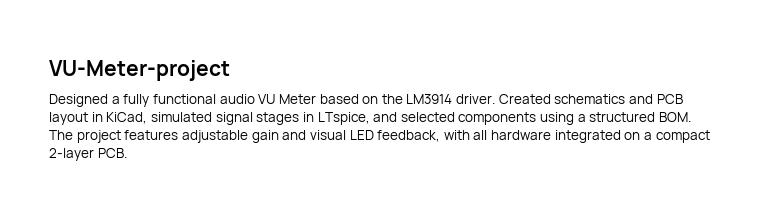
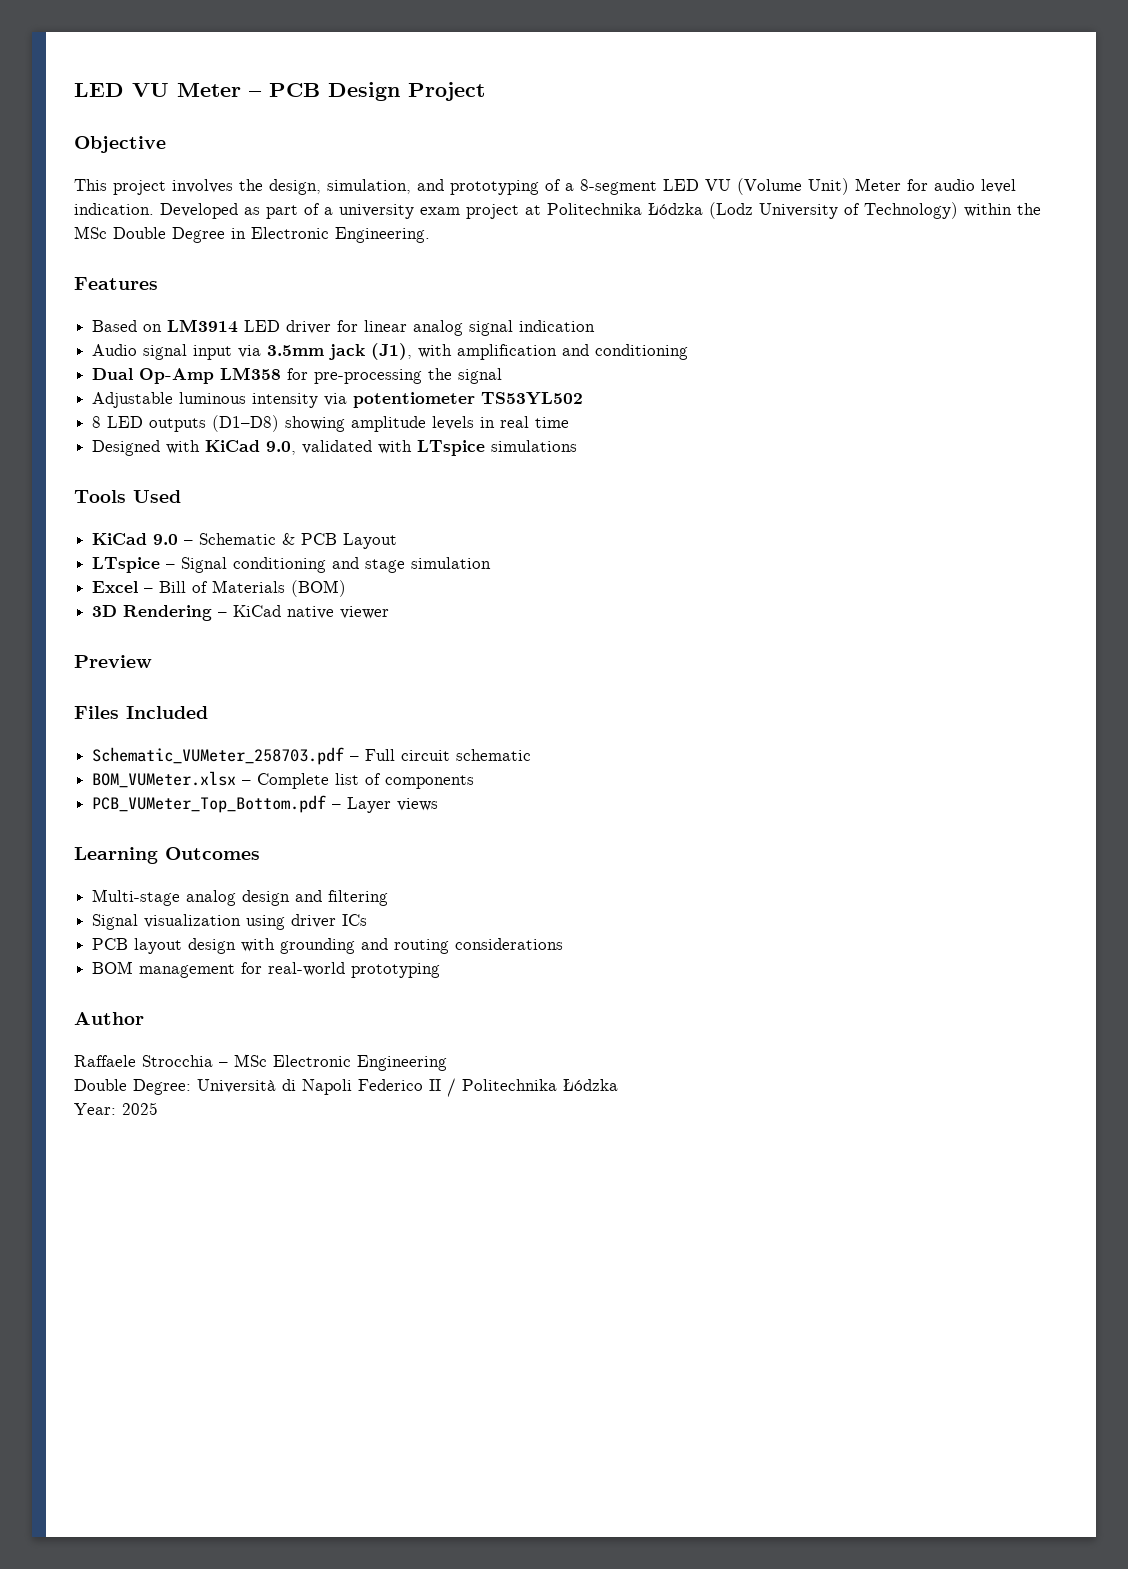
[49,60,230,81] [49,94,683,107] [49,112,692,125] [49,130,710,143] [49,148,127,161] VU-Meter-project // Designed a fully functional audio VU Meter based on the LM3914 driver. Created schematics and PCB layout in KiCad, simulated signal stages in LTspice, and selected components using a structured BOM. The project features adjustable gain and visual LED feedback, with all hardware integrated on a compact 2-layer PCB. -> [74,82,485,101] [74,136,166,153] [74,178,1016,195] [74,202,1041,219] [74,226,430,243] [74,277,158,290] [92,319,596,336] [92,343,689,360] [92,367,503,384] [92,392,584,408] [92,415,570,432] [92,440,578,456] [74,490,181,503] [92,533,398,549] [92,557,492,573] [92,580,347,597] [92,605,390,621] [74,655,152,668] [74,706,208,719] [92,747,532,765] [92,771,475,789] [92,795,439,813] [74,847,260,864] [92,889,389,906] [92,914,368,930] [92,938,564,954] [92,961,441,978] [74,1012,144,1025] [74,1054,447,1071] [74,1078,618,1097] [74,1102,158,1115] LED VU Meter – PCB Design Project // Objective // This project involves the design, simulation, and prototyping of a 8-segment LED VU (Volume Unit) Meter for audio level indication. Developed as part of a university exam project at Politechnika Łódzka (Lodz University of Technology) within the MSc Double Degree in Electronic Engineering. // Features // Based on LM3914 LED driver for linear analog signal indication // Audio signal input via 3.5mm jack (J1), with amplification and conditioning // Dual Op-Amp LM358 for pre-processing the signal // Adjustable luminous intensity via potentiometer TS53YL502 // 8 LED outputs (D1–D8) showing amplitude levels in real time // Designed with KiCad 9.0, validated with LTspice simulations // Tools Used // KiCad 9.0 – Schematic & PCB Layout // LTspice – Signal conditioning and stage simulation // Excel – Bill of Materials (BOM) // 3D Rendering – KiCad native viewer // Preview // Files Included // Schematic_VUMeter_258703.pdf – Full circuit schematic // BOM_VUMeter.xlsx – Complete list of components // PCB_VUMeter_Top_Bottom.pdf – Layer views // Learning Outcomes // Multi-stage analog design and filtering // Signal visualization using driver ICs // PCB layout design with grounding and routing considerations // BOM management for real-world prototyping // Author // Raffaele Strocchia – MSc Electronic Engineering // Double Degree: Università di Napoli Federico II / Politechnika Łódzka // Year: 2025

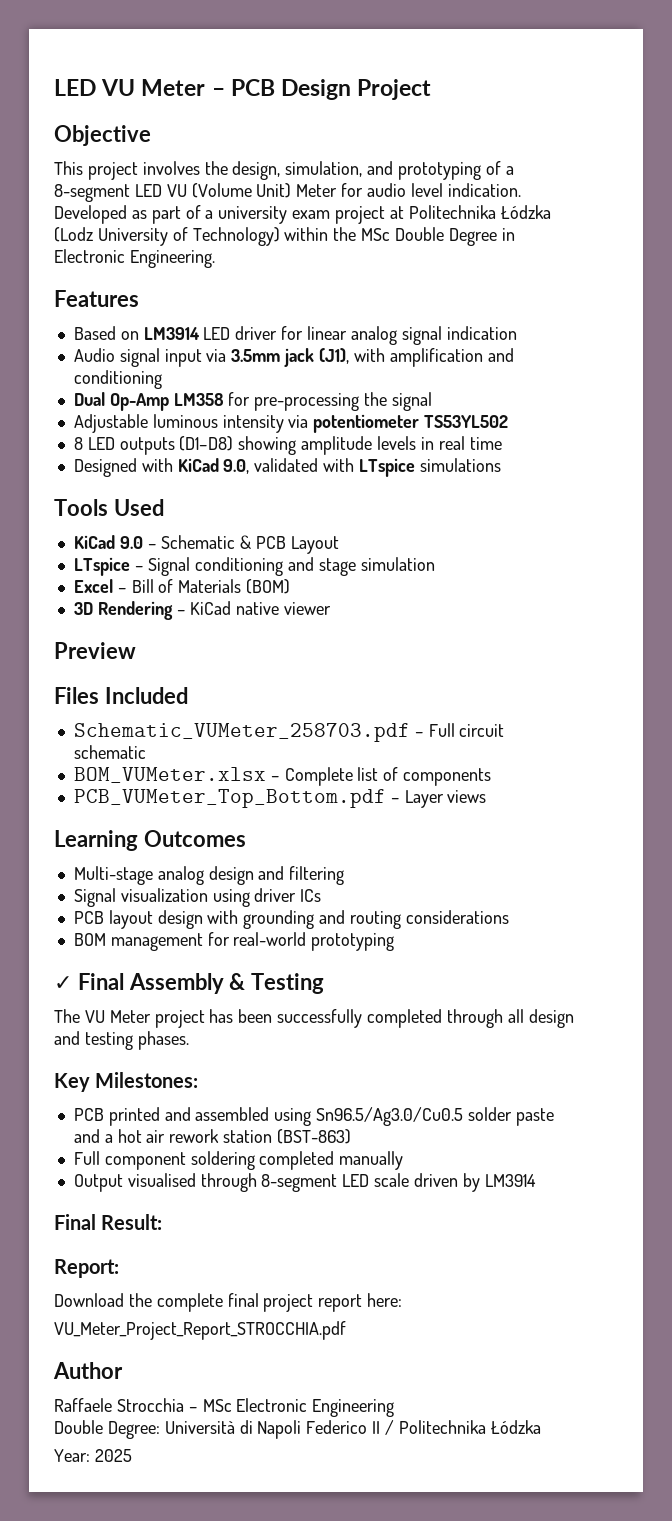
(441, 970) none -> [54,973,325,994] [54,1009,574,1028] [54,1031,189,1050] [54,1072,199,1092] [73,1107,554,1126] [73,1129,351,1144] [73,1151,404,1170] [73,1173,536,1192] [54,1214,163,1230] [54,1259,119,1278] [54,1293,403,1312] [54,1321,346,1340] // ✓ Final Assembly & Testing // The VU Meter project has been successfully completed through all design and testing phases. // Key Milestones: // PCB printed and assembled using Sn96.5/Ag3.0/Cu0.5 solder paste and a hot air rework station (BST-863) // Full component soldering completed manually // Output visualised through 8-segment LED scale driven by LM3914 // Final Result: // Report: // Download the complete final project report here: // VU_Meter_Project_Report_STROCCHIA.pdf

